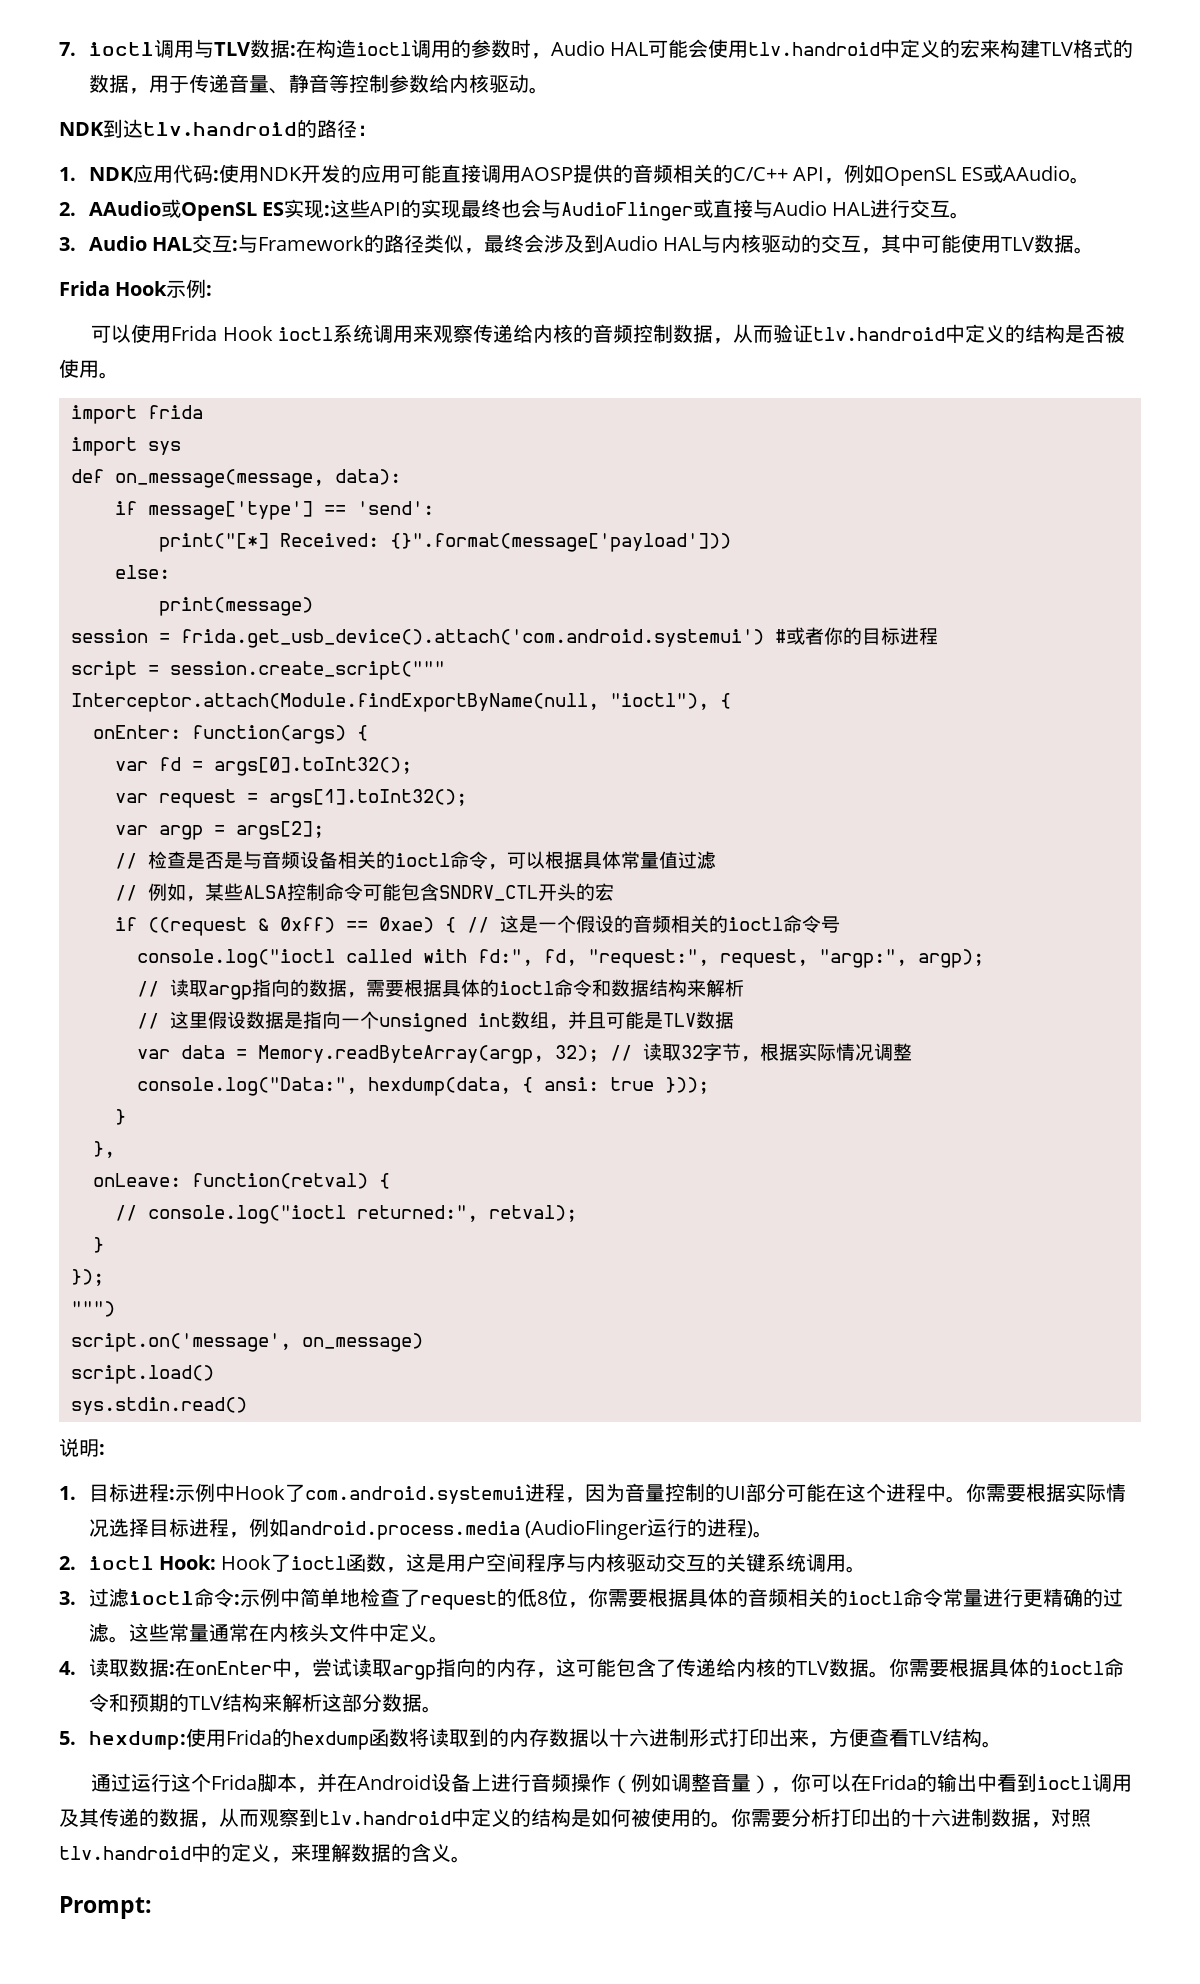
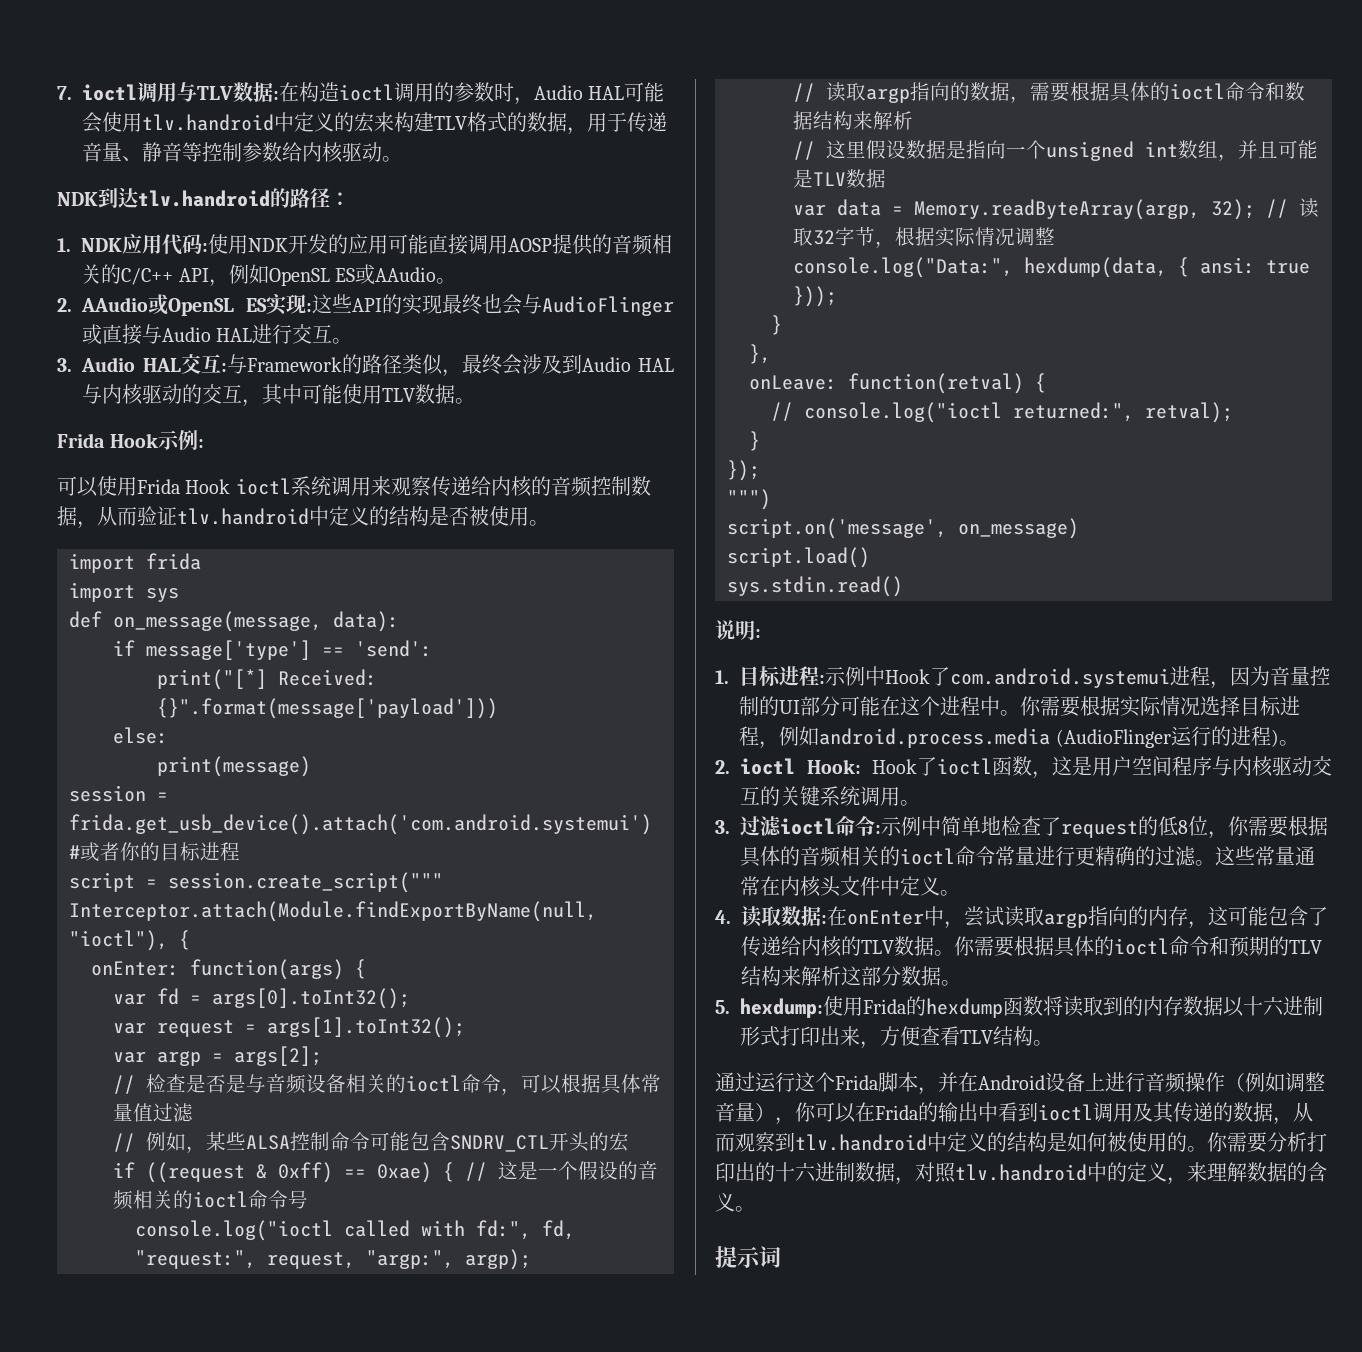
[59,1896,152,1919] Prompt: -> [715,1246,781,1268] 提示词

